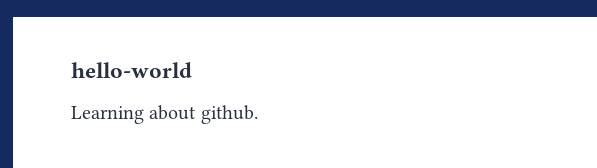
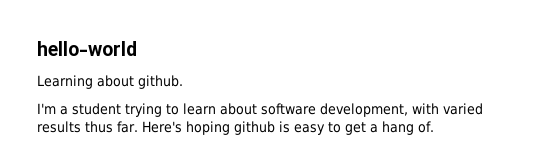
(258, 114) none -> [37,103,483,117] [37,121,434,135] // I'm a student trying to learn about software development, with varied results thus far. Here's hoping github is easy to get a hang of.

